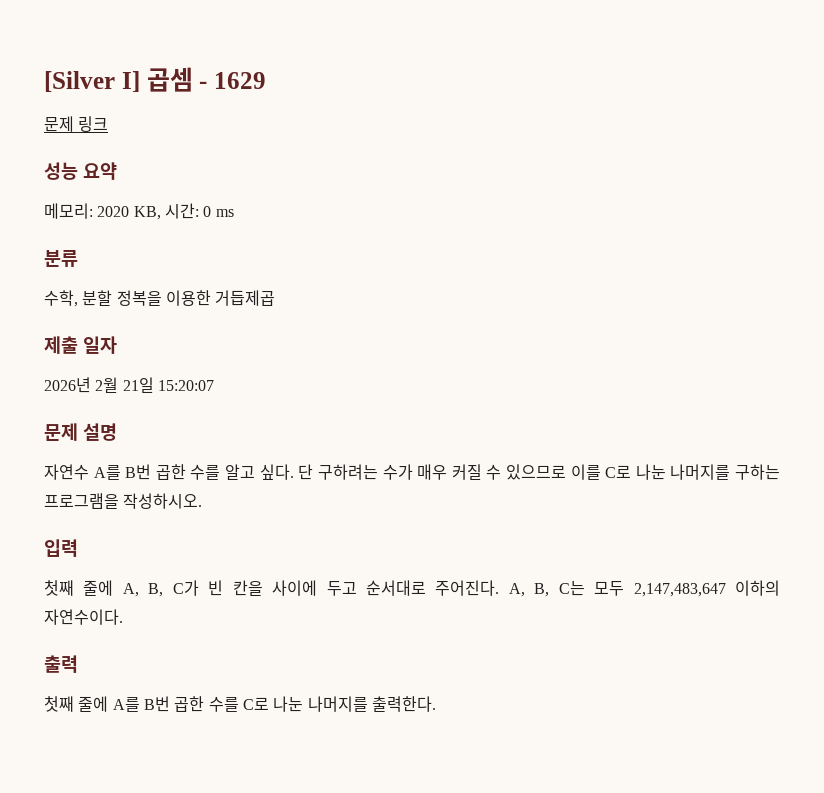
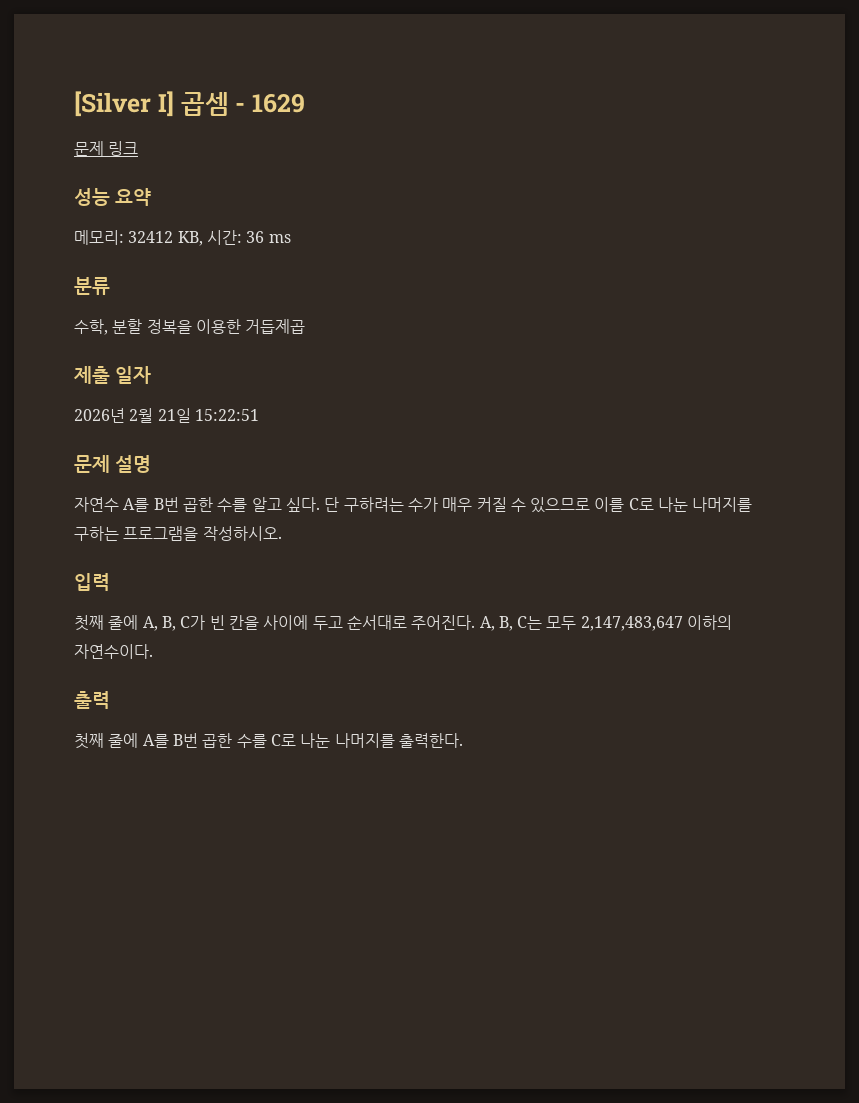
[97,206,130,217] 2020 -> [128,231,174,243] 32412
[203,206,212,217] 0 -> [246,231,265,243] 36
[157,380,214,391] 15:20:07 -> [194,409,259,421] 15:22:51

